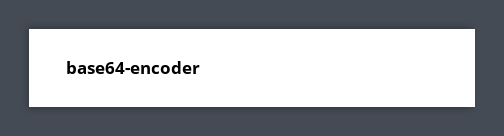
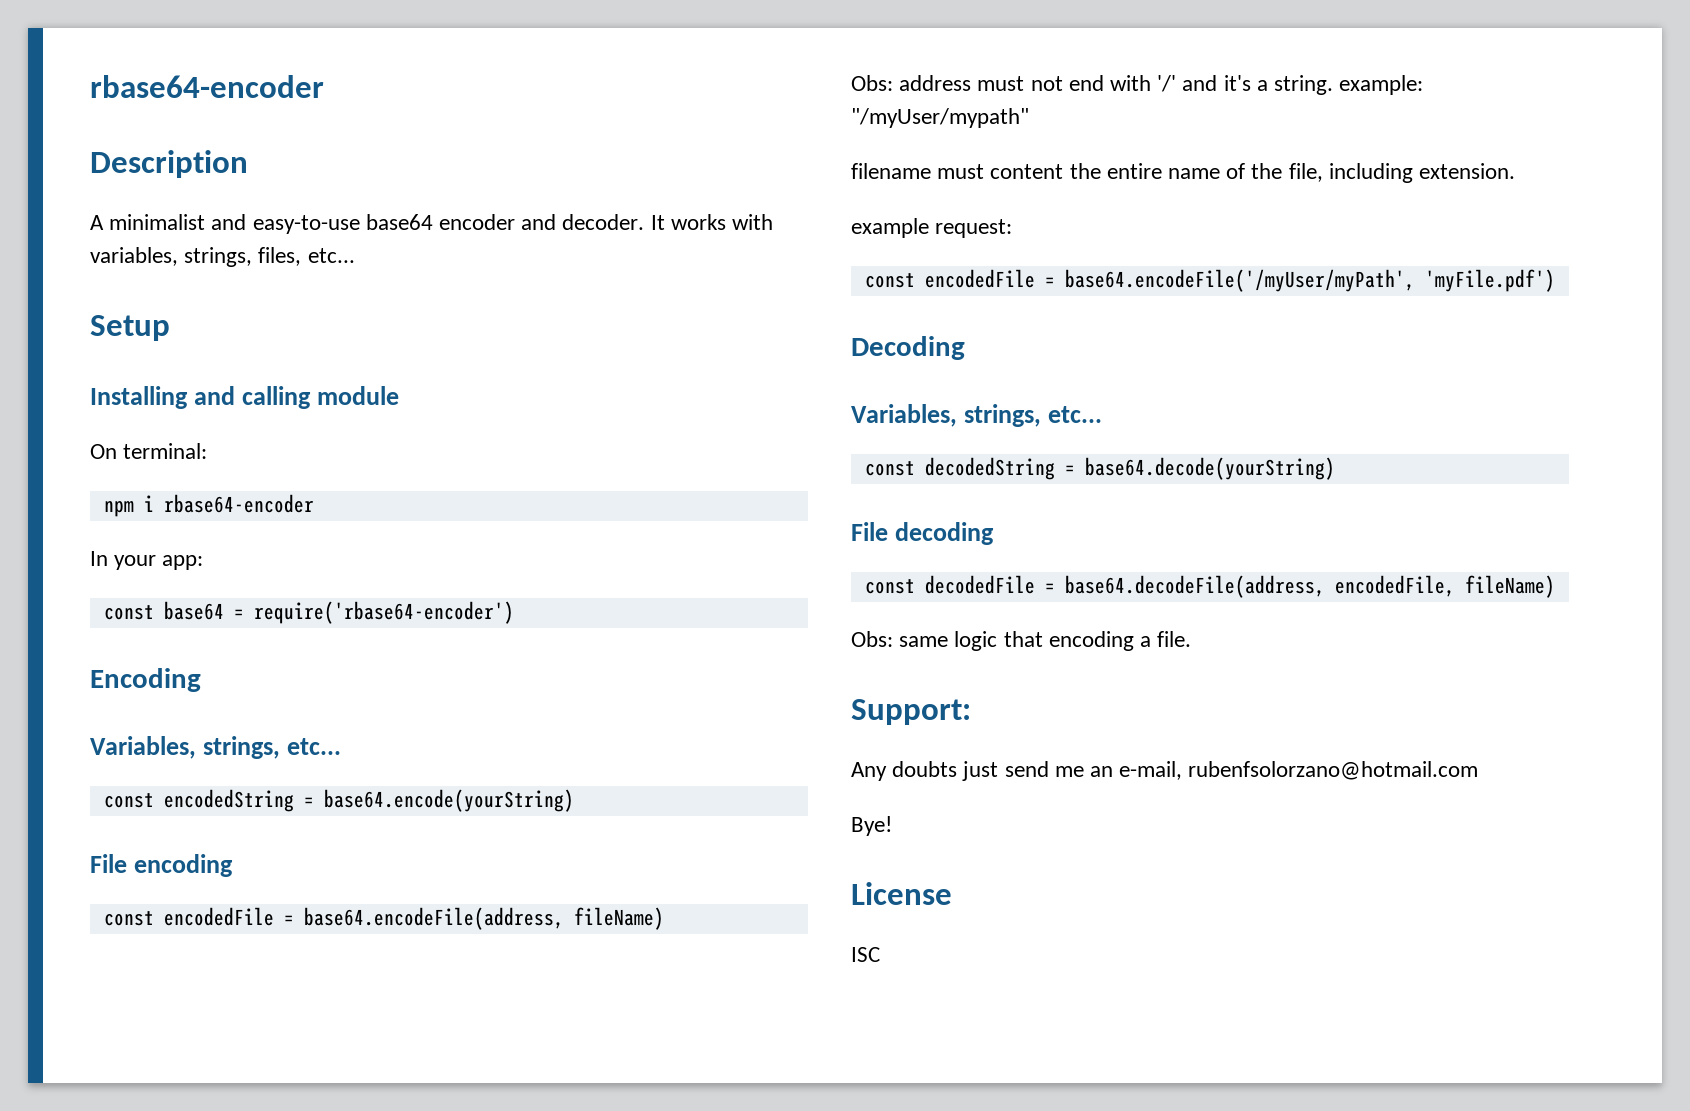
[66,61,200,74] base64-encoder -> [90,75,324,98] [90,150,248,178] [90,214,774,234] [90,247,355,267] [90,315,170,341] [90,386,400,409] [90,443,208,459] [103,494,314,517] [90,551,204,570] [103,601,514,624] [90,668,201,692] [90,736,342,759] [103,789,574,812] [90,854,234,877] [103,907,664,930] [851,75,1424,95] [851,108,1029,128] [851,163,1516,183] [851,218,1013,238] [864,269,1555,292] [851,336,965,360] [851,404,1103,427] [864,457,1335,480] [851,522,995,545] [864,575,1555,598] [851,631,1192,651] [851,699,971,725] [851,761,1479,781] [851,816,892,836] [851,882,952,905] [851,947,880,962] rbase64-encoder // Description // A minimalist and easy-to-use base64 encoder and decoder. It works with variables, strings, files, etc... // Setup // Installing and calling module // On terminal: // npm i rbase64-encoder // In your app: // const base64 = require('rbase64-encoder') // Encoding // Variables, strings, etc... // const encodedString = base64.encode(yourString) // File encoding // const encodedFile = base64.encodeFile(address, fileName) // Obs: address must not end with '/' and it's a string. example: "/myUser/mypath" // filename must content the entire name of the file, including extension. // example request: // const encodedFile = base64.encodeFile('/myUser/myPath', 'myFile.pdf') // Decoding // Variables, strings, etc... // const decodedString = base64.decode(yourString) // File decoding // const decodedFile = base64.decodeFile(address, encodedFile, fileName) // Obs: same logic that encoding a file. // Support: // Any doubts just send me an e-mail, rubenfsolorzano@hotmail.com // Bye! // License // ISC

